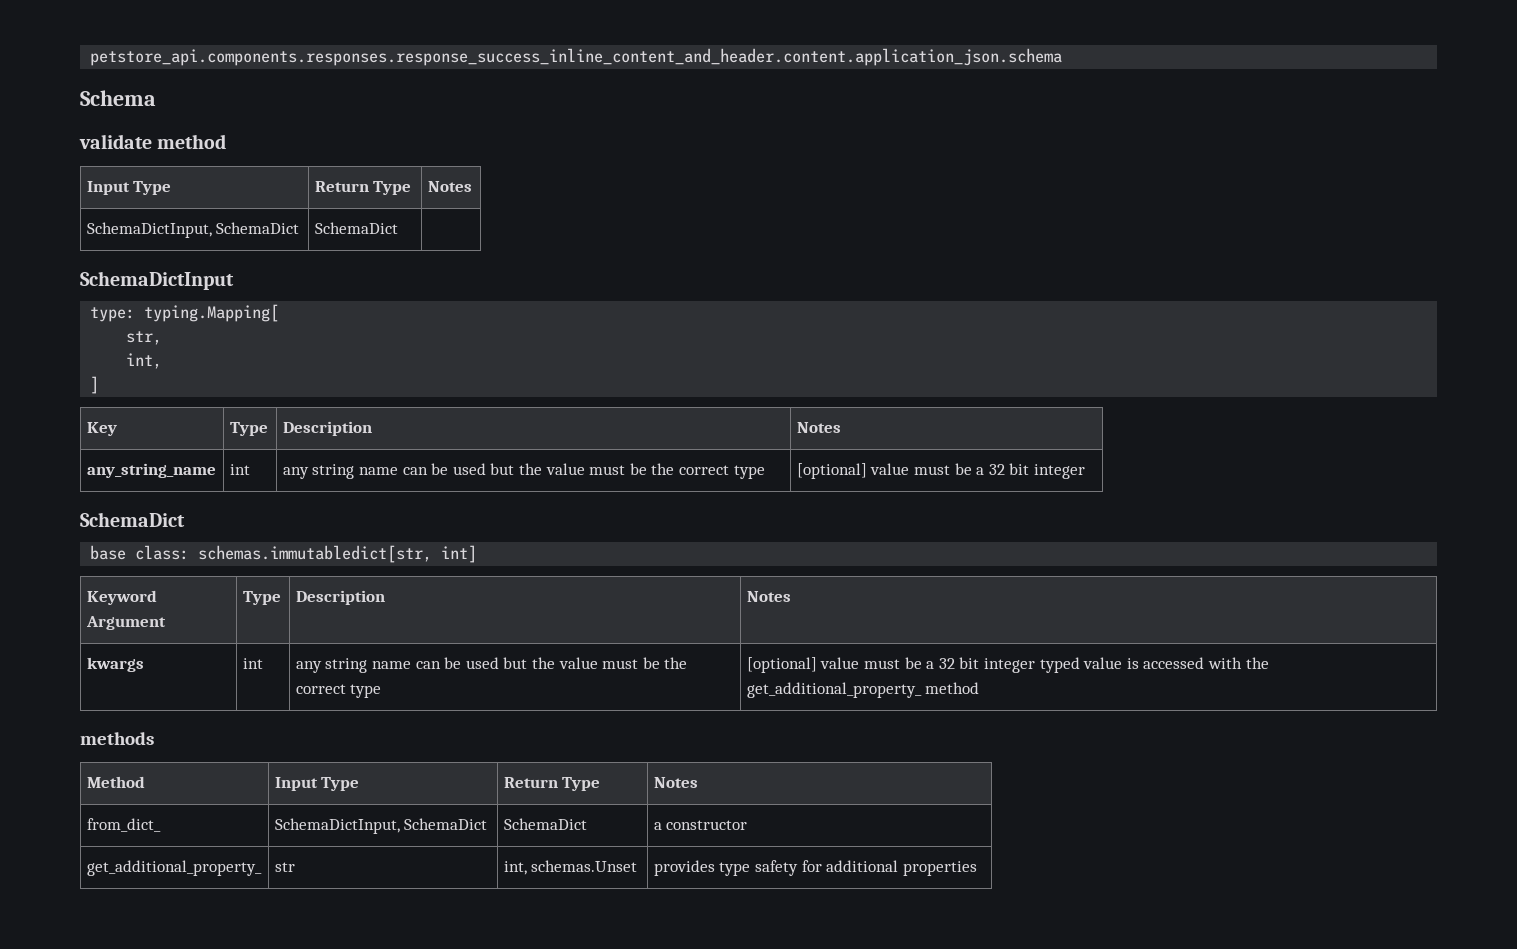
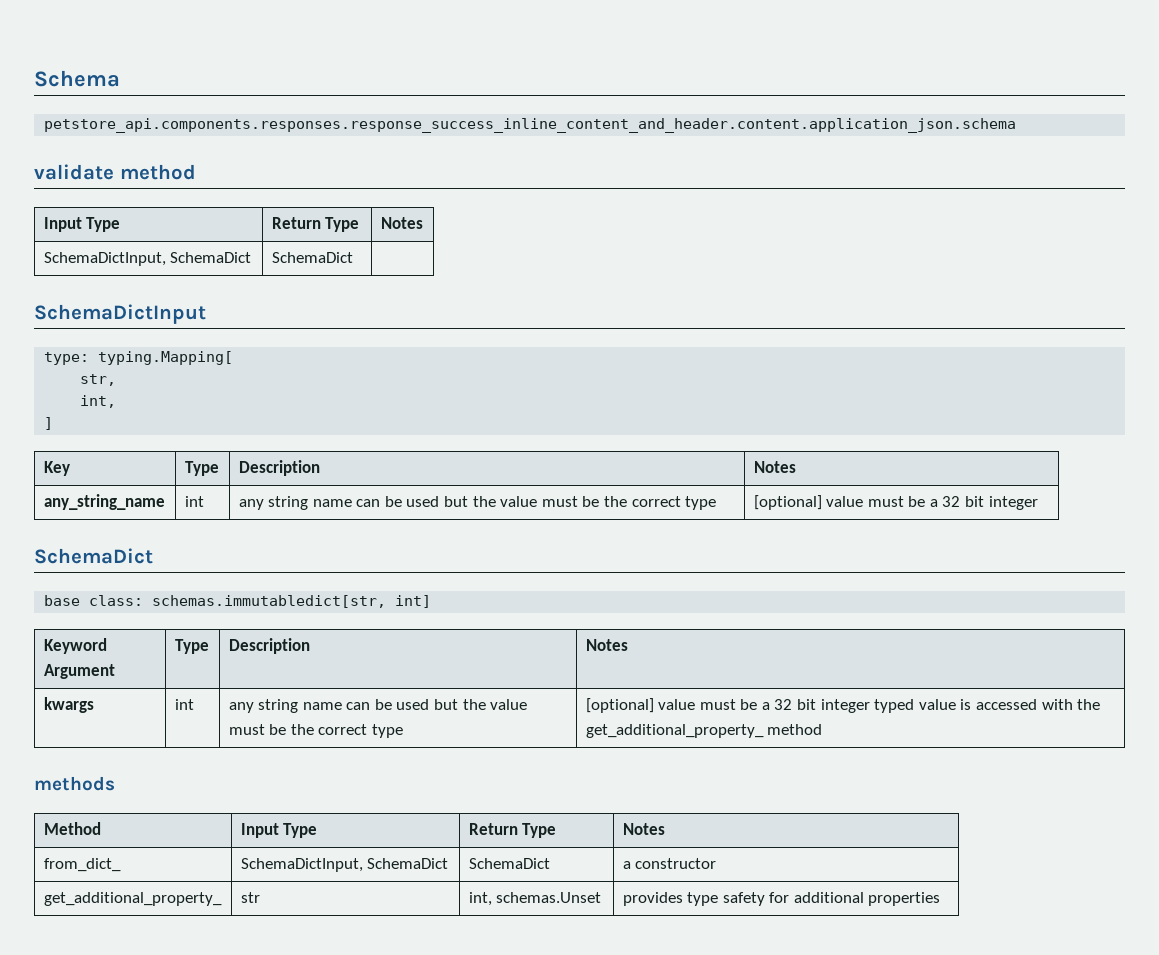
(90, 57) none -> [34,70,120,87] Schema //
[80,90,156,106] // Schema -> (1017, 125) none

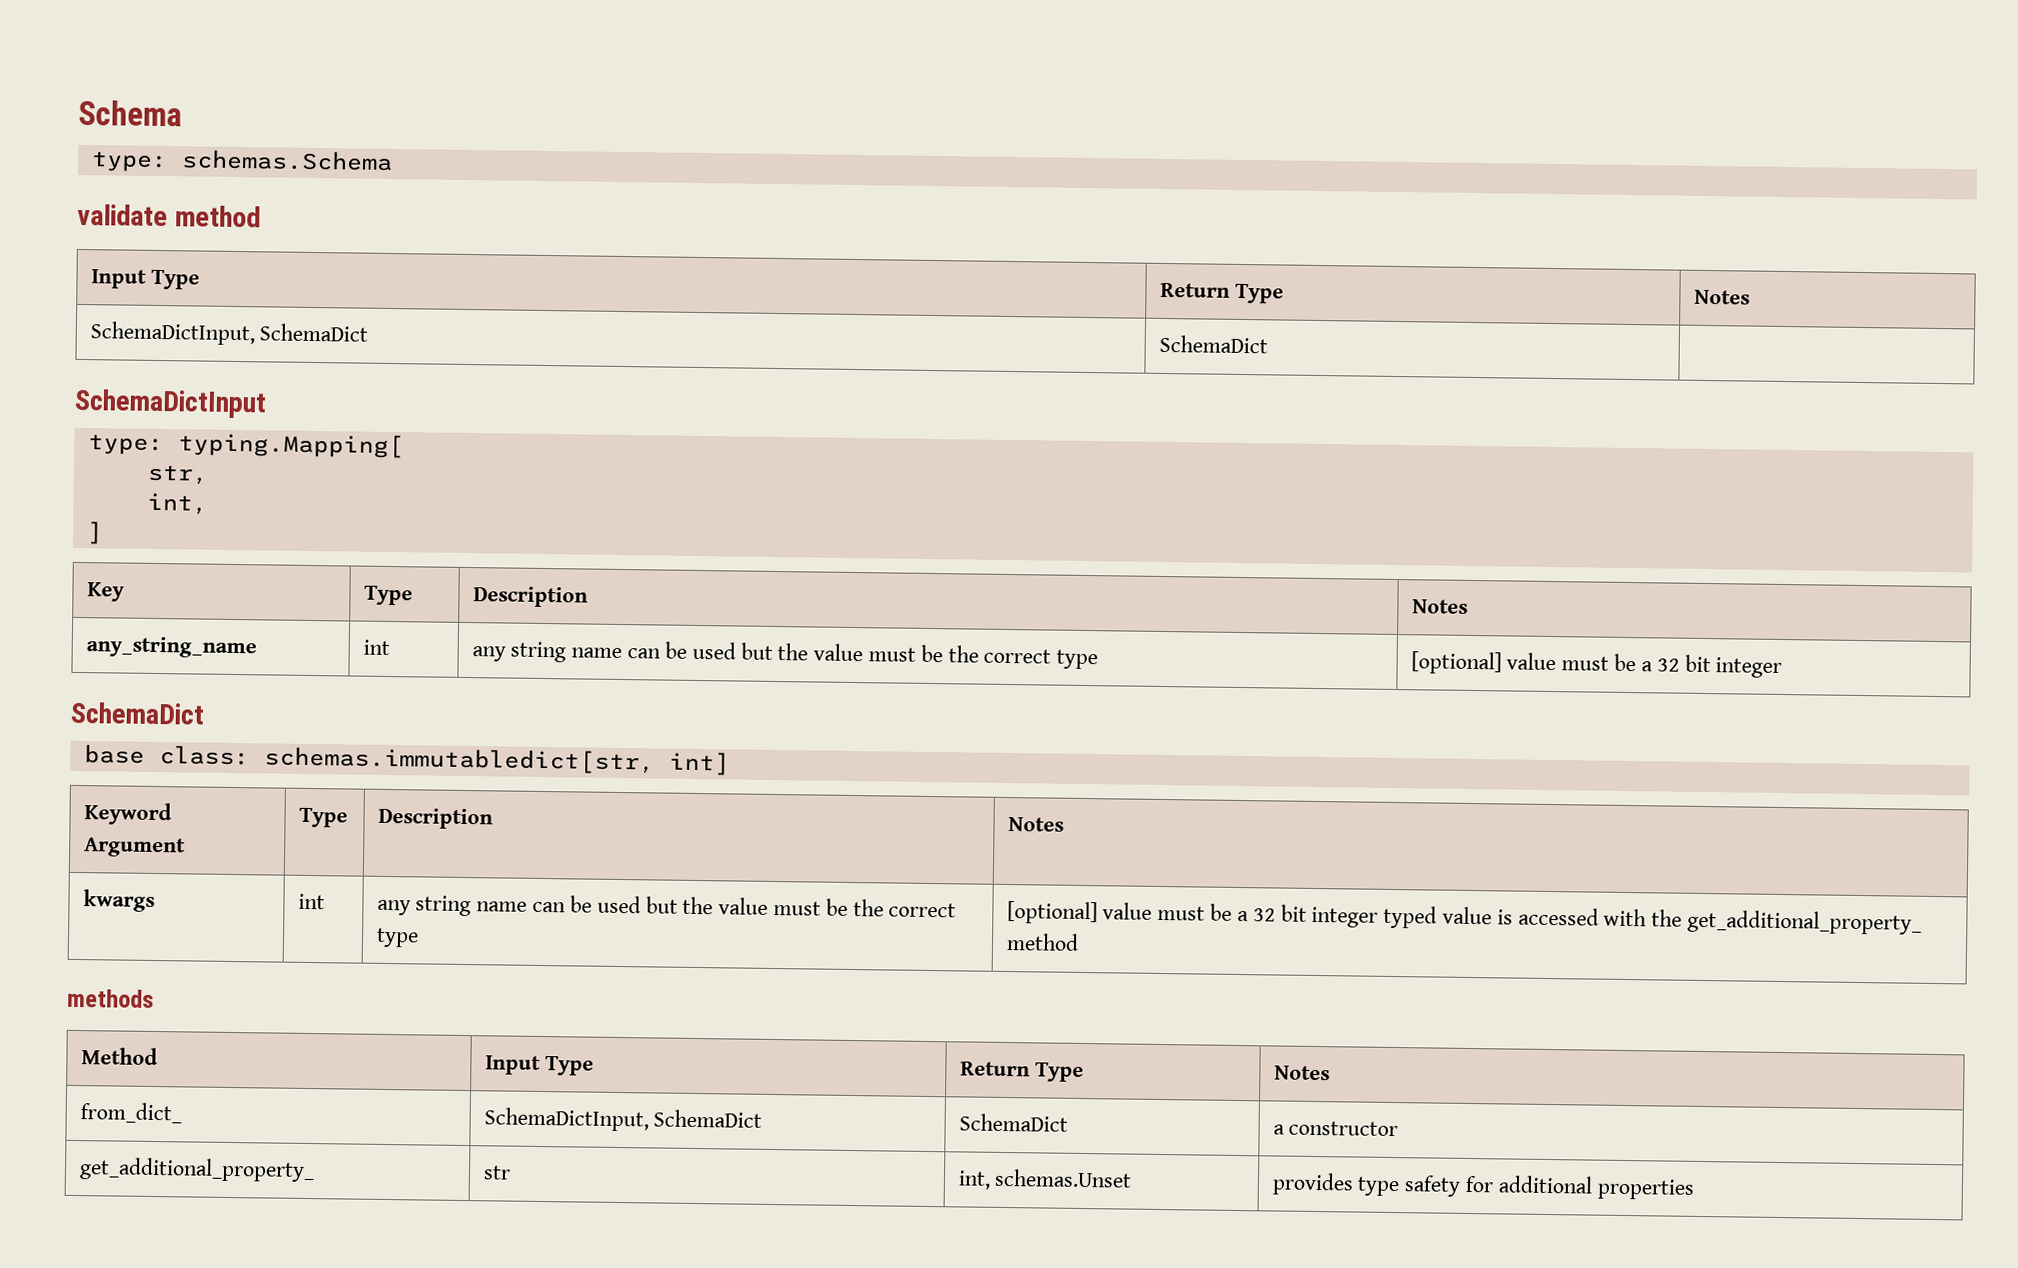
[44,118,1017,133] petstore_api.components.responses.response_success_inline_content_and_header.content.application_json.schema -> [91,149,394,173] type: schemas.Schema

